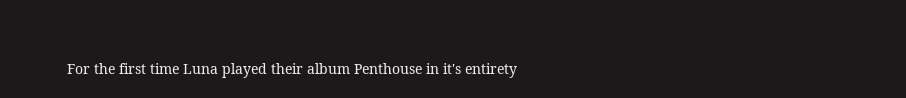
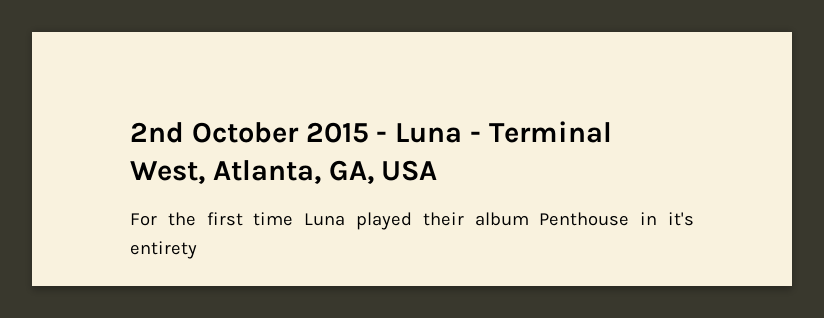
(67, 69) none -> [130,121,612,143] [130,160,438,184] 2nd October 2015 - Luna - Terminal West, Atlanta, GA, USA //

